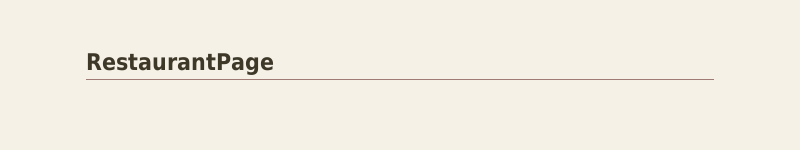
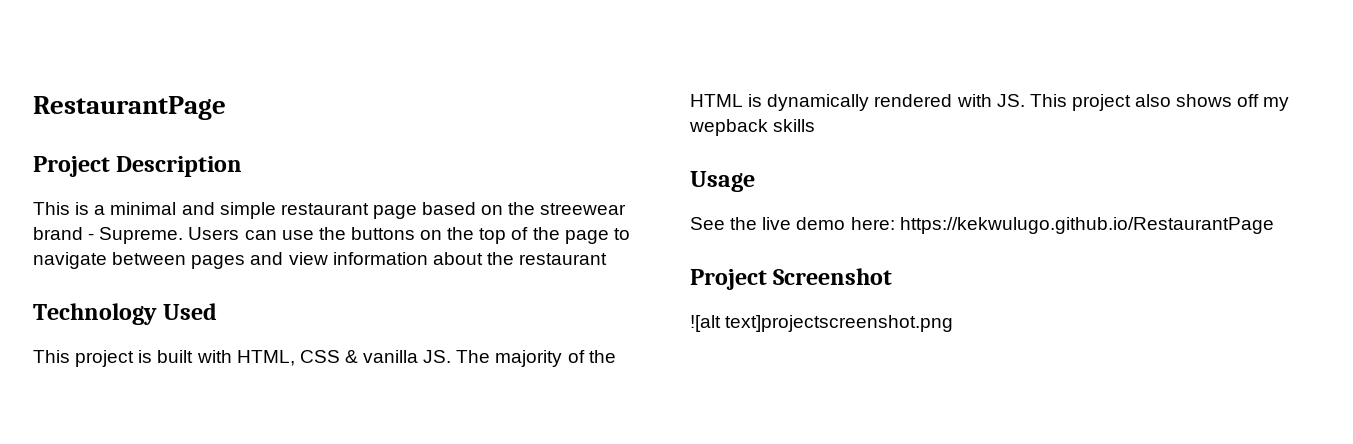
(274, 64) none -> [33,156,243,177] [33,202,627,219] [33,227,630,244] [33,252,608,269] [33,303,218,325] [33,350,616,367] [690,94,1290,111] [689,119,816,136] [690,171,755,192] [690,217,1274,234] [690,268,893,290] [690,315,954,332] // Project Description // This is a minimal and simple restaurant page based on the streewear brand - Supreme. Users can use the buttons on the top of the page to navigate between pages and view information about the restaurant // Technology Used // This project is built with HTML, CSS & vanilla JS. The majority of the HTML is dynamically rendered with JS. This project also shows off my wepback skills // Usage // See the live demo here: https://kekwulugo.github.io/RestaurantPage // Project Screenshot // ![alt text]projectscreenshot.png

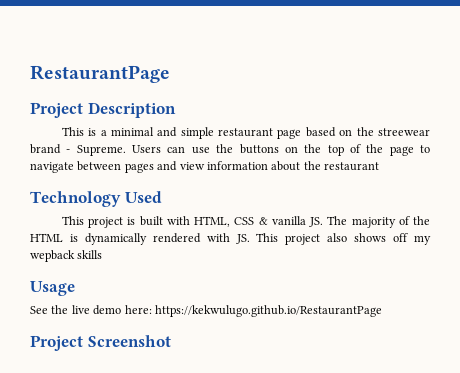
[690,315,954,332] // ![alt text]projectscreenshot.png -> (171, 341) none

